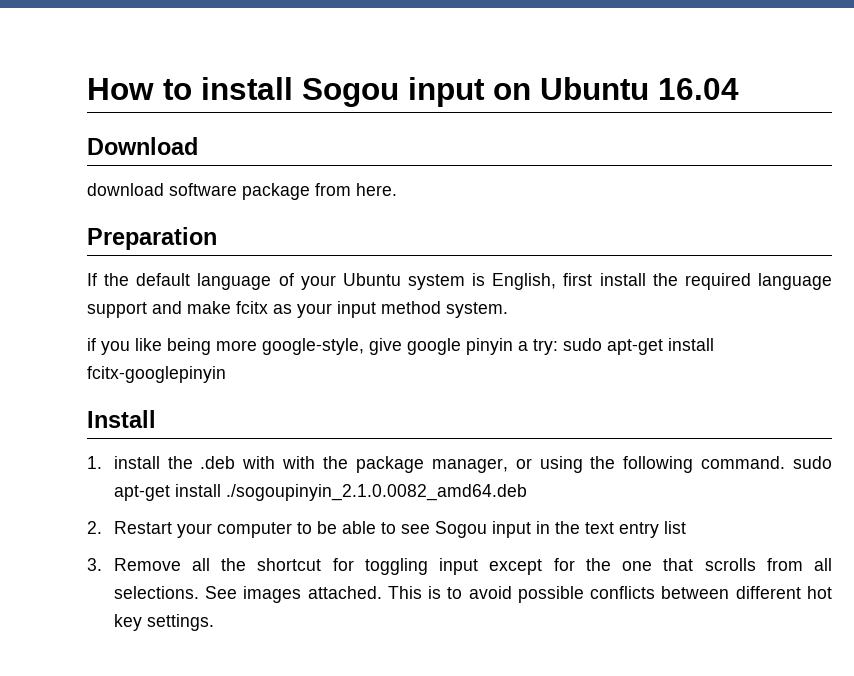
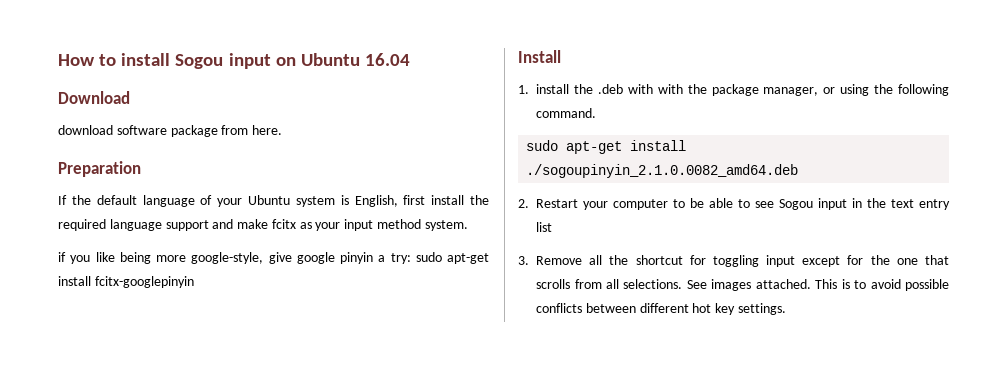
(786, 462) none -> (597, 113) //

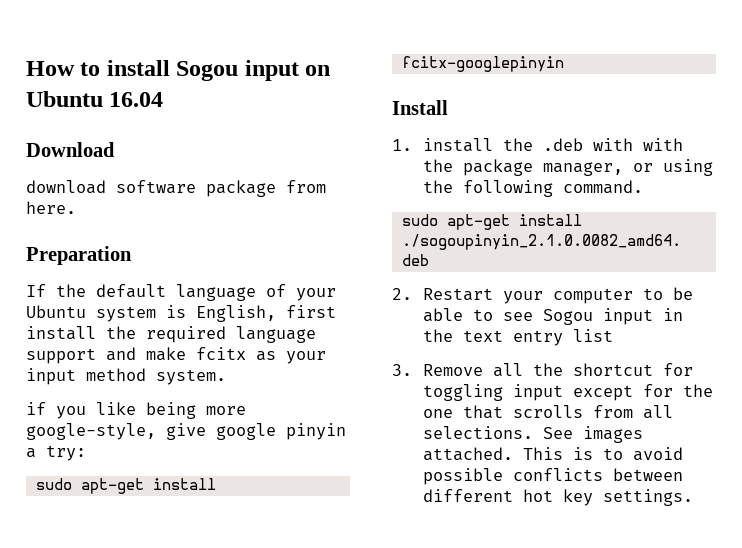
(411, 258) none -> (86, 453) //

